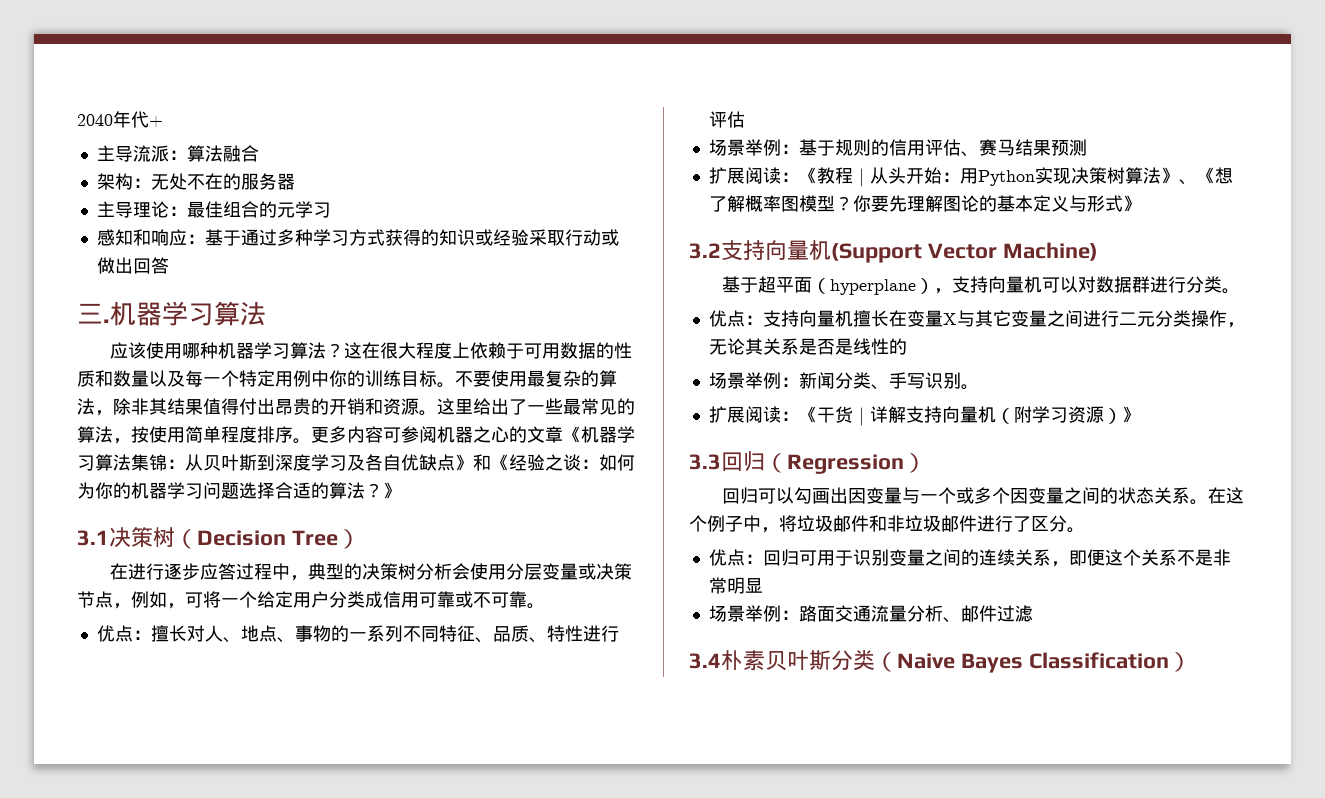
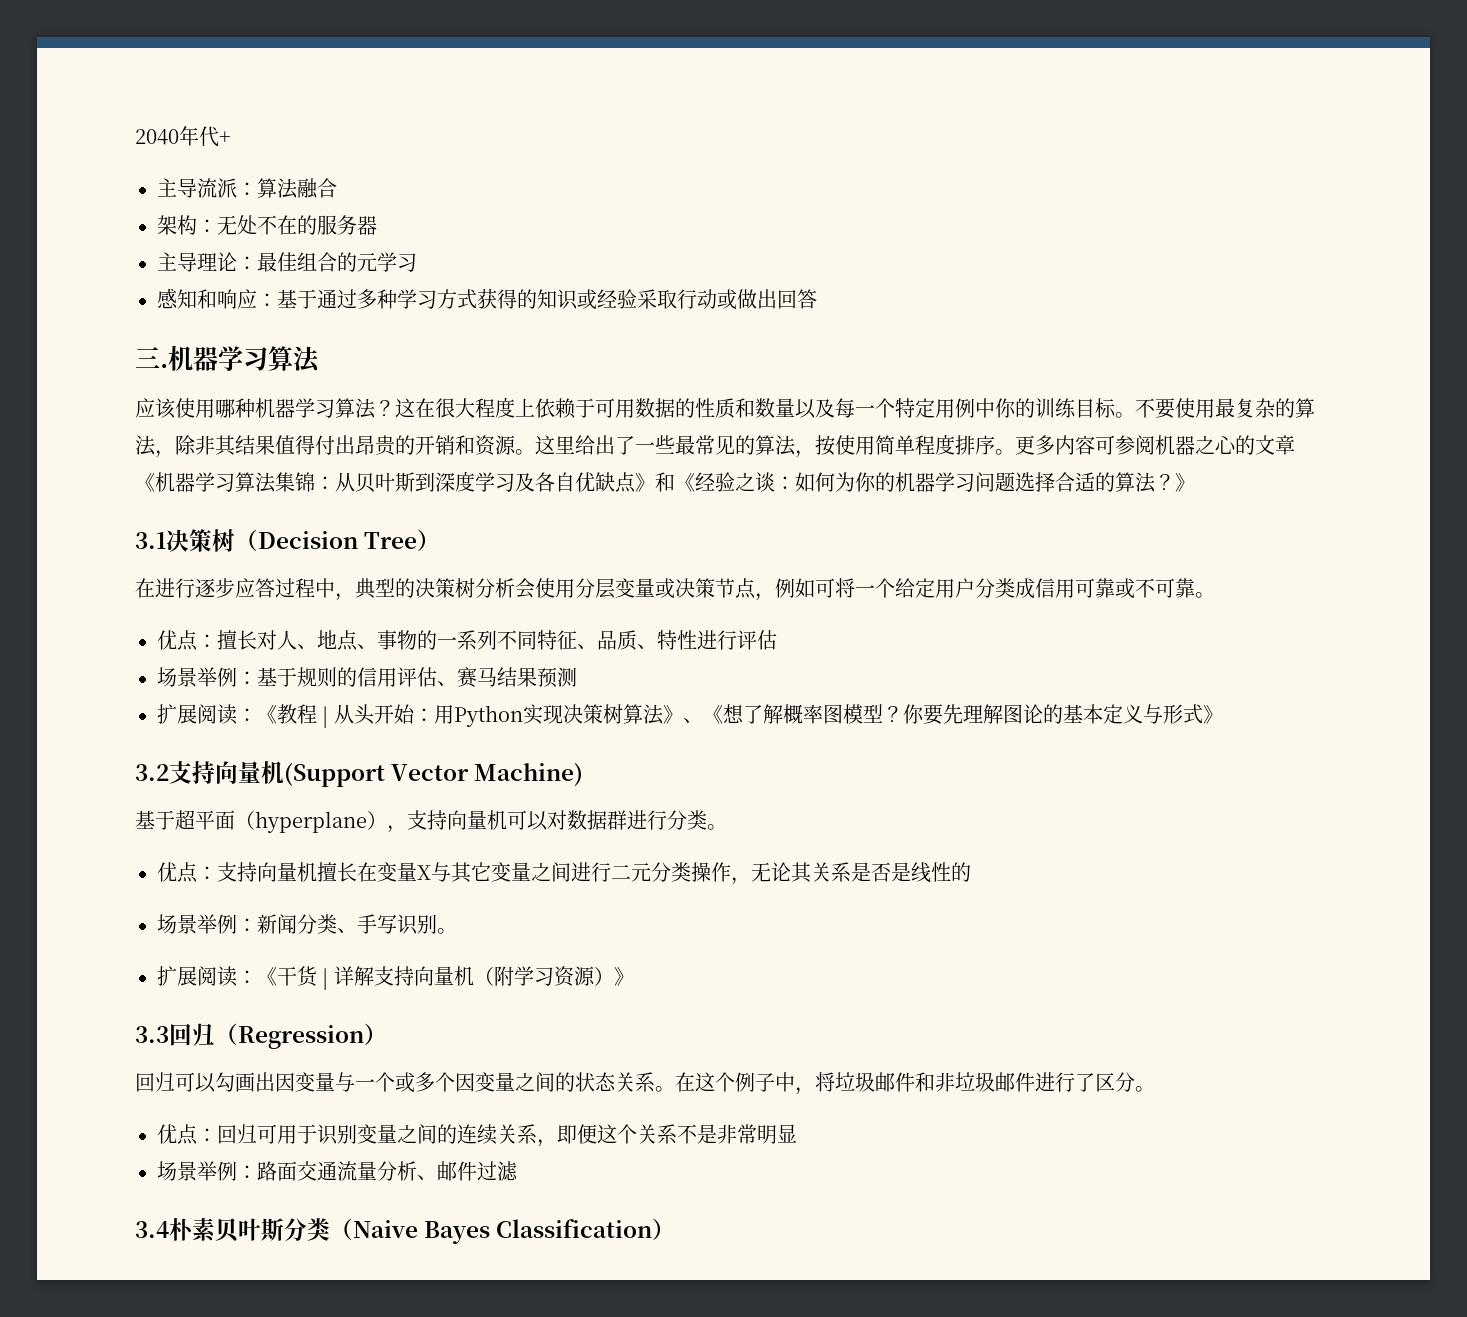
[167,603,185,609] ， -> (815, 588) none

